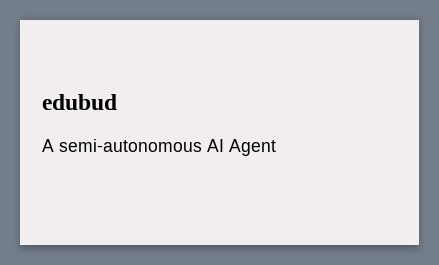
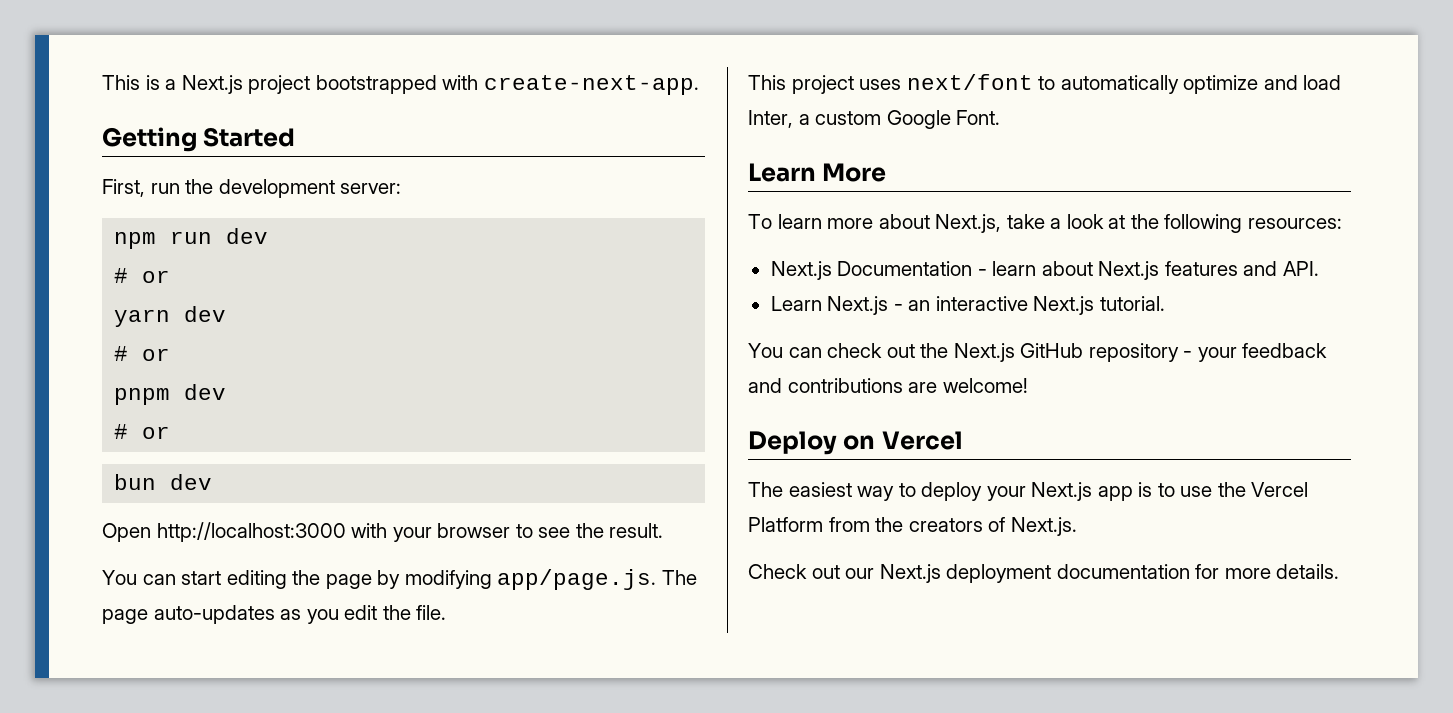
[42,94,117,110] [42,139,276,156] edubud // A semi-autonomous AI Agent -> [102,75,699,95] [102,127,296,152] [102,179,402,198] [114,228,269,249] [114,268,171,283] [114,306,227,327] [114,346,171,361] [114,384,227,405] [114,424,171,439] [114,474,213,490] [102,522,664,542] [102,569,697,590] [102,605,447,624] [748,74,1342,94] [748,110,1001,129] [748,163,887,182] [748,214,1342,233] [770,261,1319,280] [770,296,1165,315] [748,343,1328,362] [748,378,1028,393] [748,431,963,455] [748,482,1309,501] [748,517,1077,536] [748,564,1340,583] This is a Next.js project bootstrapped with create-next-app. // Getting Started // First, run the development server: // npm run dev // # or // yarn dev // # or // pnpm dev // # or // bun dev // Open http://localhost:3000 with your browser to see the result. // You can start editing the page by modifying app/page.js. The page auto-updates as you edit the file. // This project uses next/font to automatically optimize and load Inter, a custom Google Font. // Learn More // To learn more about Next.js, take a look at the following resources: // Next.js Documentation - learn about Next.js features and API. // Learn Next.js - an interactive Next.js tutorial. // You can check out the Next.js GitHub repository - your feedback and contributions are welcome! // Deploy on Vercel // The easiest way to deploy your Next.js app is to use the Vercel Platform from the creators of Next.js. // Check out our Next.js deployment documentation for more details.

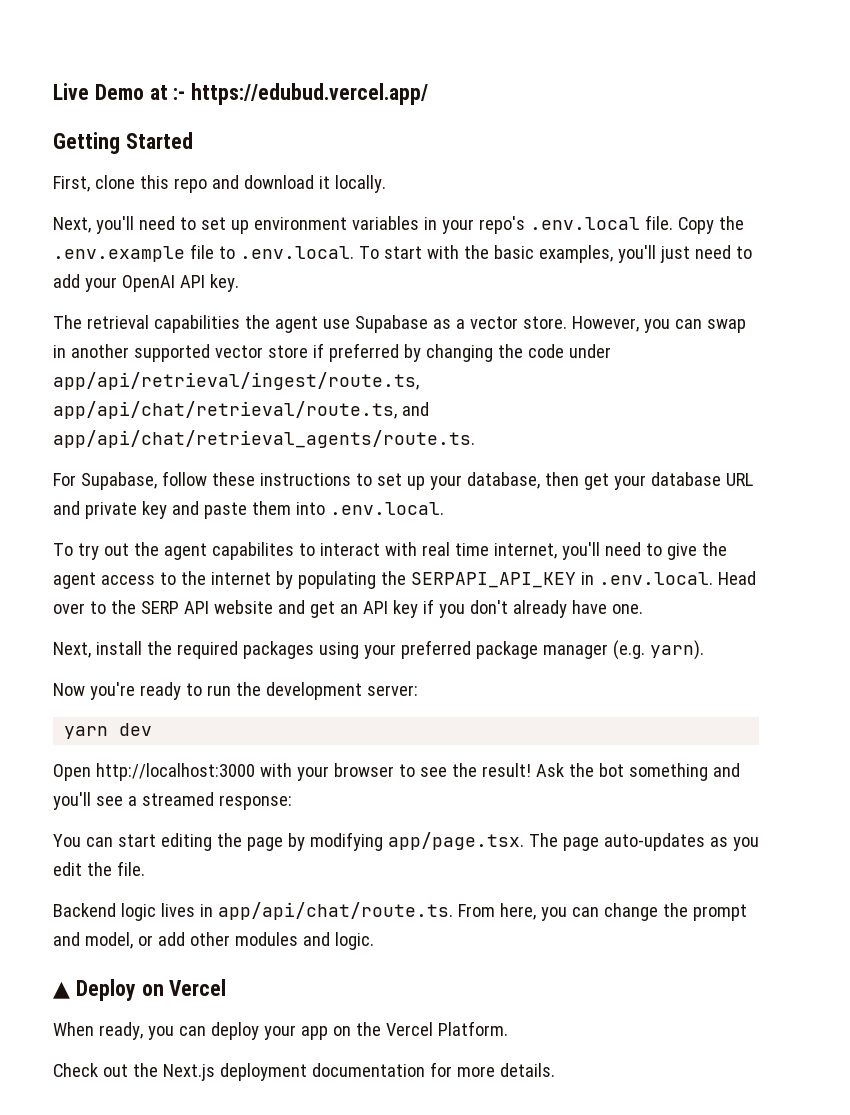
[102,75,699,95] [102,127,296,152] [102,179,402,198] [114,228,269,249] [114,268,171,283] [114,306,227,327] [114,346,171,361] [114,384,227,405] [114,424,171,439] [114,474,157,490] This is a Next.js project bootstrapped with create-next-app. // Getting Started // First, run the development server: // npm run dev // # or // yarn dev // # or // pnpm dev // # or // bun -> [53,83,429,105] [53,132,193,154] [53,175,386,193] [53,215,744,234] [53,244,752,263] [53,274,239,292] [53,315,746,333] [53,343,611,362] [53,372,419,390] [53,401,429,419] [53,430,475,448] [53,471,753,490] [53,501,444,519] [53,542,727,560] [53,571,756,589] [53,599,643,618] [53,640,704,660] [53,682,418,700] [64,726,109,739] Live Demo at :- https://edubud.vercel.app/ // Getting Started // First, clone this repo and download it locally. // Next, you'll need to set up environment variables in your repo's .env.local file. Copy the .env.example file to .env.local. To start with the basic examples, you'll just need to add your OpenAI API key. // The retrieval capabilities the agent use Supabase as a vector store. However, you can swap in another supported vector store if preferred by changing the code under app/api/retrieval/ingest/route.ts, app/api/chat/retrieval/route.ts, and app/api/chat/retrieval_agents/route.ts. // For Supabase, follow these instructions to set up your database, then get your database URL and private key and paste them into .env.local. // To try out the agent capabilites to interact with real time internet, you'll need to give the agent access to the internet by populating the SERPAPI_API_KEY in .env.local. Head over to the SERP API website and get an API key if you don't already have one. // Next, install the required packages using your preferred package manager (e.g. yarn). // Now you're ready to run the development server: // yarn
[609,523,664,538] result. -> [481,763,740,781] [53,792,292,810] result! Ask the bot something and you'll see a streamed response:
[497,569,657,590] app/page.js. -> [387,832,524,850] app/page.tsx.
[748,74,1342,94] [748,110,1001,129] [748,163,887,182] [748,214,1342,233] [770,261,1319,280] [770,296,1165,315] [748,343,1328,362] [748,378,1028,393] [748,431,963,455] [748,482,1309,501] [748,517,1077,536] This project uses next/font to automatically optimize and load Inter, a custom Google Font. // Learn More // To learn more about Next.js, take a look at the following resources: // Next.js Documentation - learn about Next.js features and API. // Learn Next.js - an interactive Next.js tutorial. // You can check out the Next.js GitHub repository - your feedback and contributions are welcome! // Deploy on Vercel // The easiest way to deploy your Next.js app is to use the Vercel Platform from the creators of Next.js. -> [53,902,747,921] [53,932,374,950] [53,979,227,1001] [53,1021,508,1040] Backend logic lives in app/api/chat/route.ts. From here, you can change the prompt and model, or add other modules and logic. // ▲ Deploy on Vercel // When ready, you can deploy your app on the Vercel Platform.
[845,568,875,579] our -> [132,1063,158,1077] the

